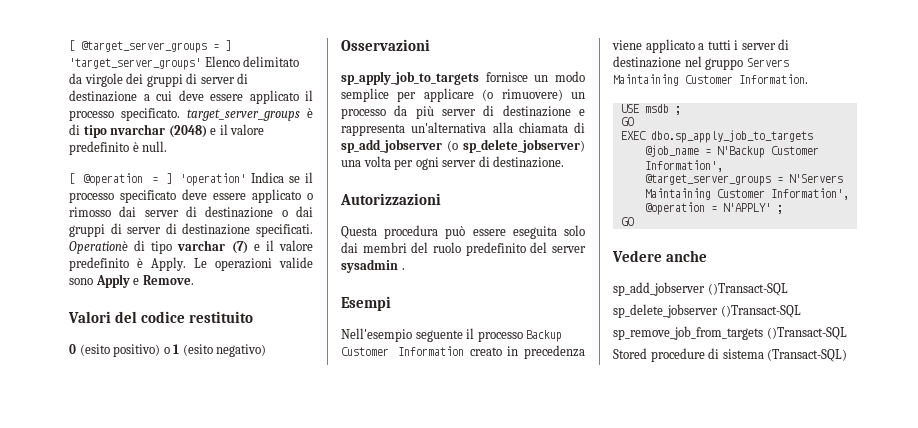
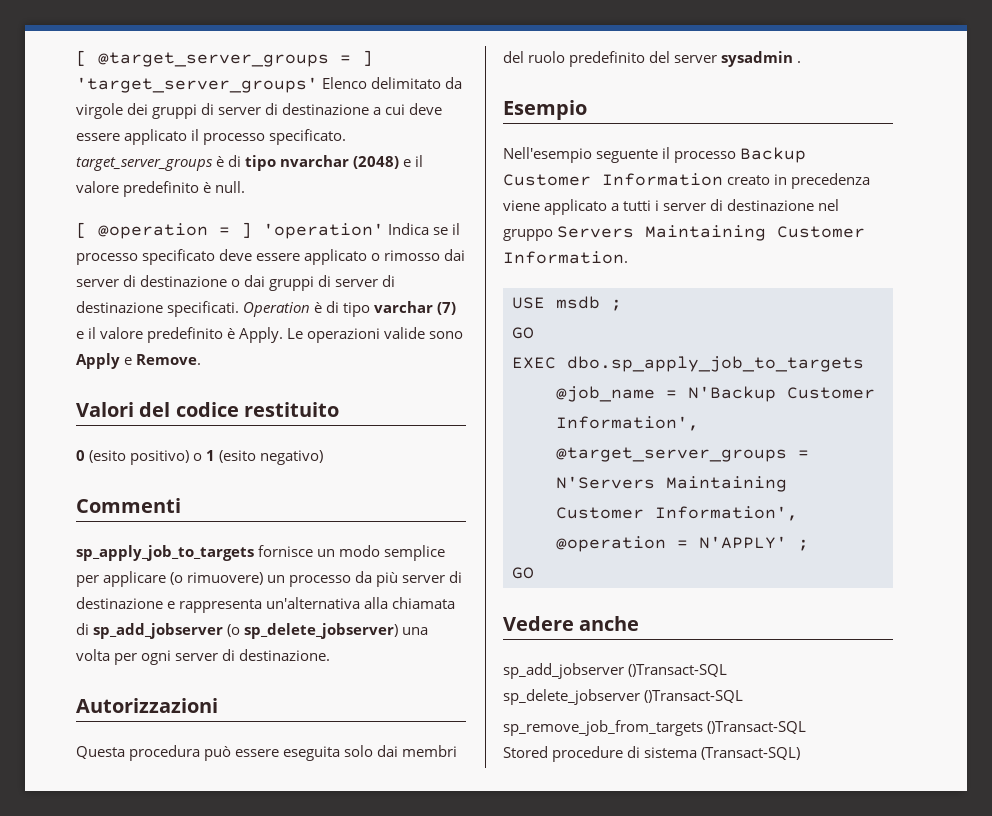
[69,241,128,254] Operationè -> [243,302,323,317] Operation è
[341,39,430,51] Osservazioni -> [76,498,181,513] Commenti
[341,296,391,311] Esempi -> [503,100,587,120] Esempio

